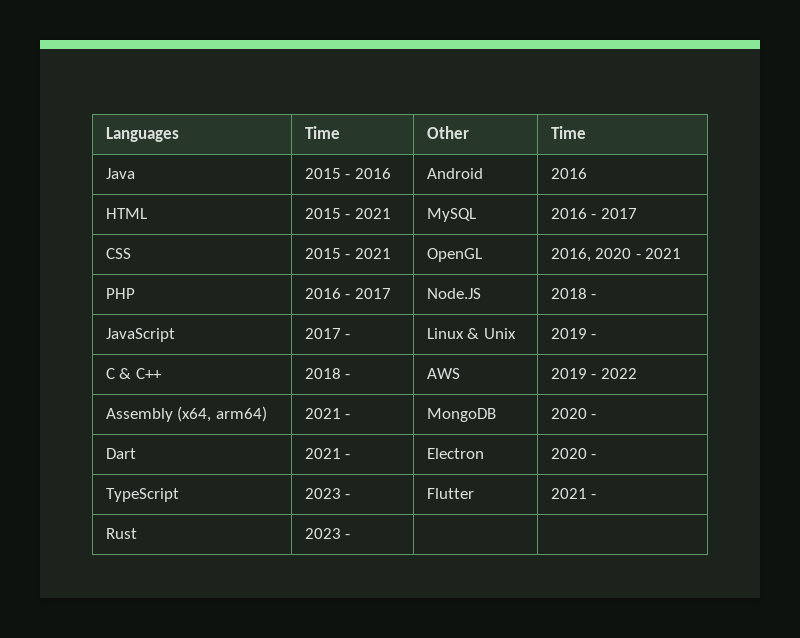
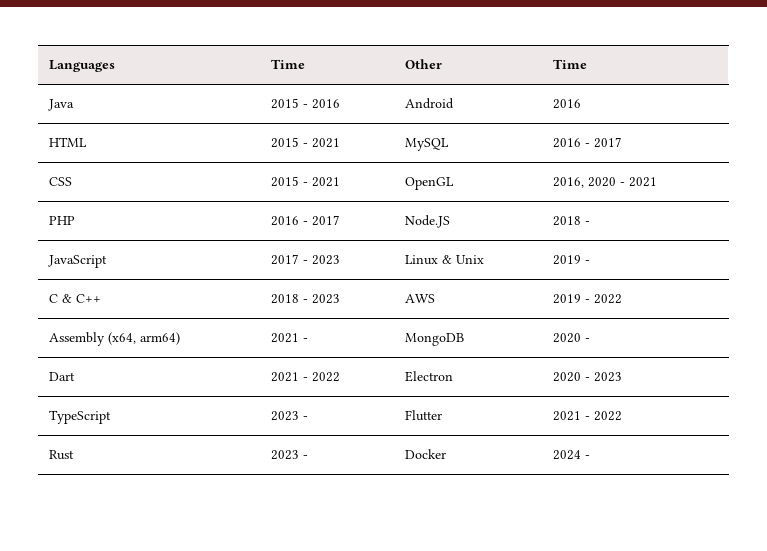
(351, 336) none -> [312,255,341,265] 2023
(351, 376) none -> [312,294,341,304] 2023
(351, 456) none -> [312,372,341,382] 2022
(597, 456) none -> [594,372,623,382] 2023
(597, 496) none -> [594,411,623,421] 2022
(351, 536) | -> [405,449,447,459] [553,450,591,460] Docker | 2024 -

